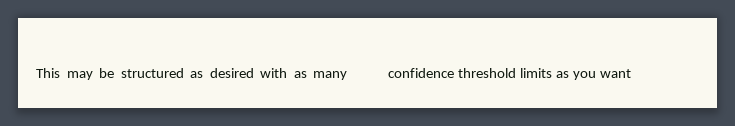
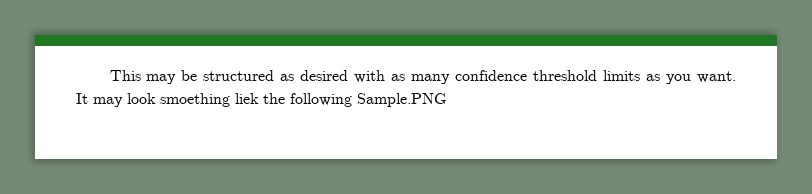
[599,69,631,78] want -> [696,71,736,83] [76,93,447,107] want. It may look smoething liek the following Sample.PNG

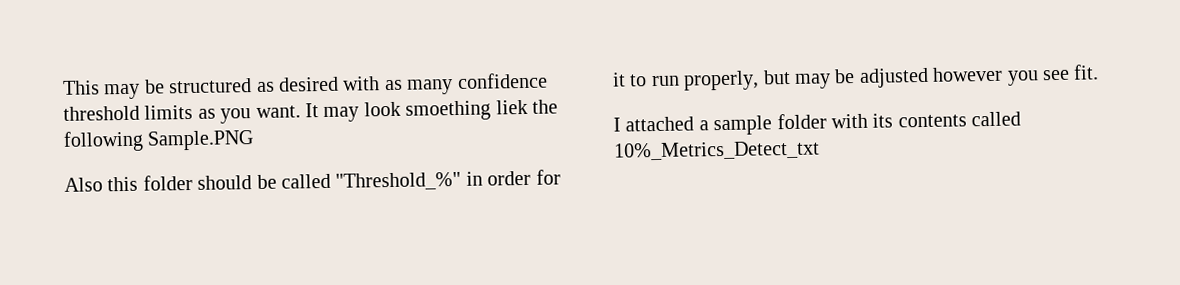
(447, 100) none -> [64,169,561,192] [612,64,1100,91] [613,111,1022,136] [614,140,820,161] // Also this folder should be called "Threshold_%" in order for it to run properly, but may be adjusted however you see fit. // I attached a sample folder with its contents called 10%_Metrics_Detect_txt

